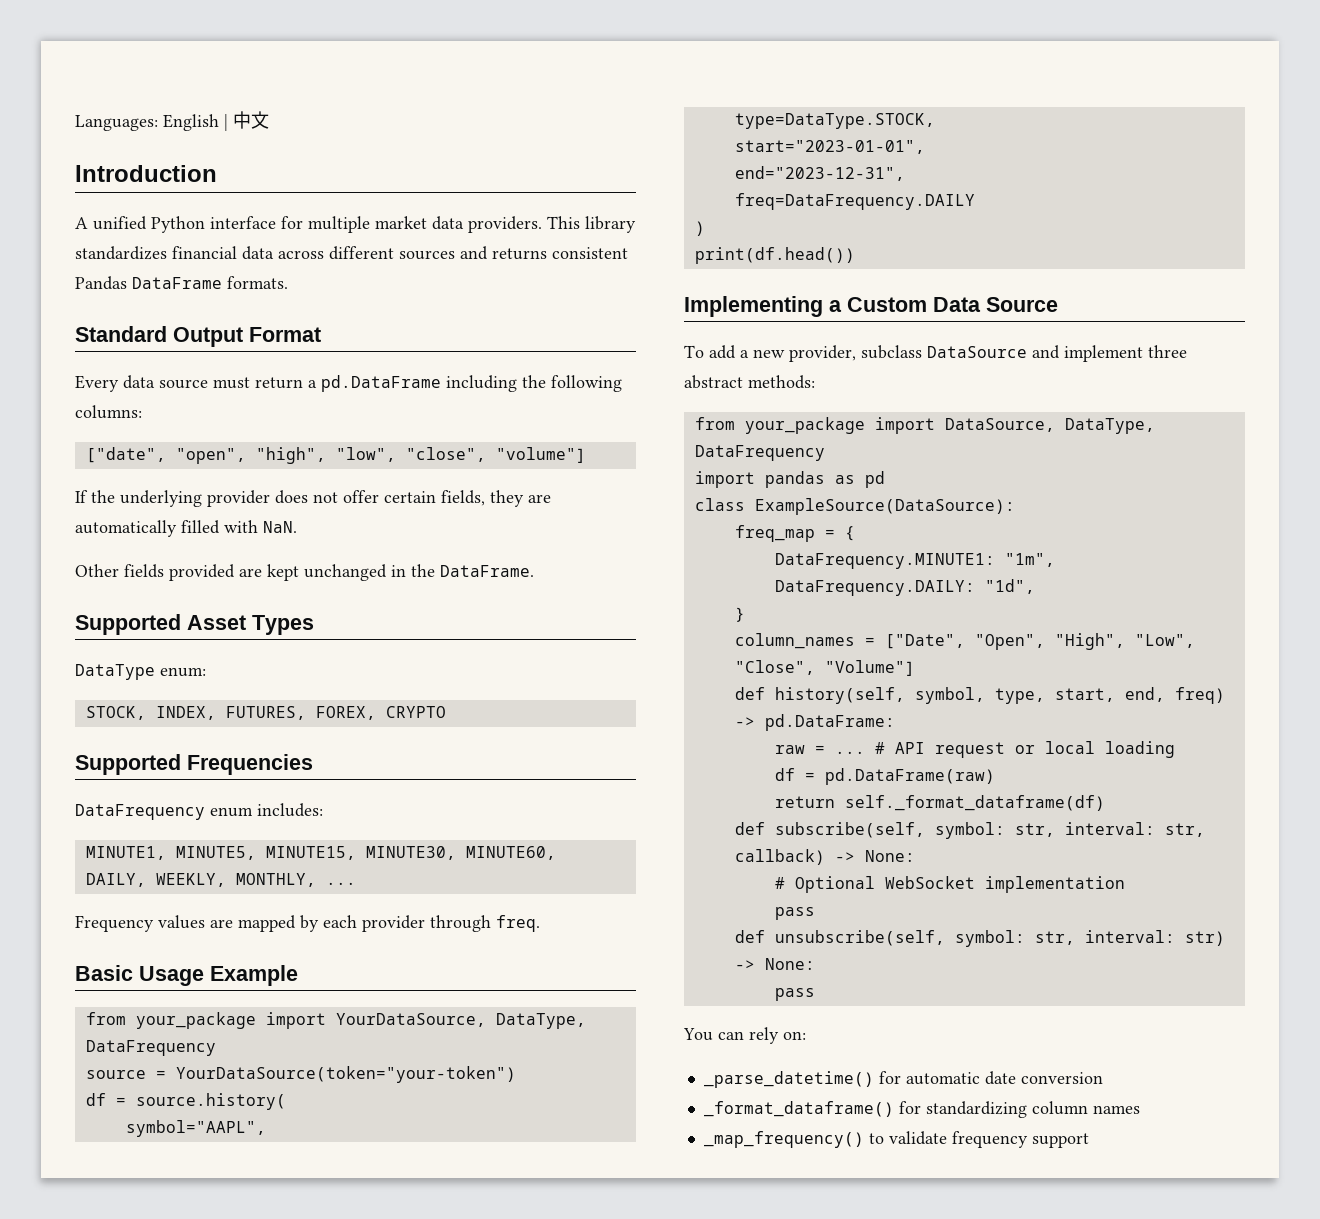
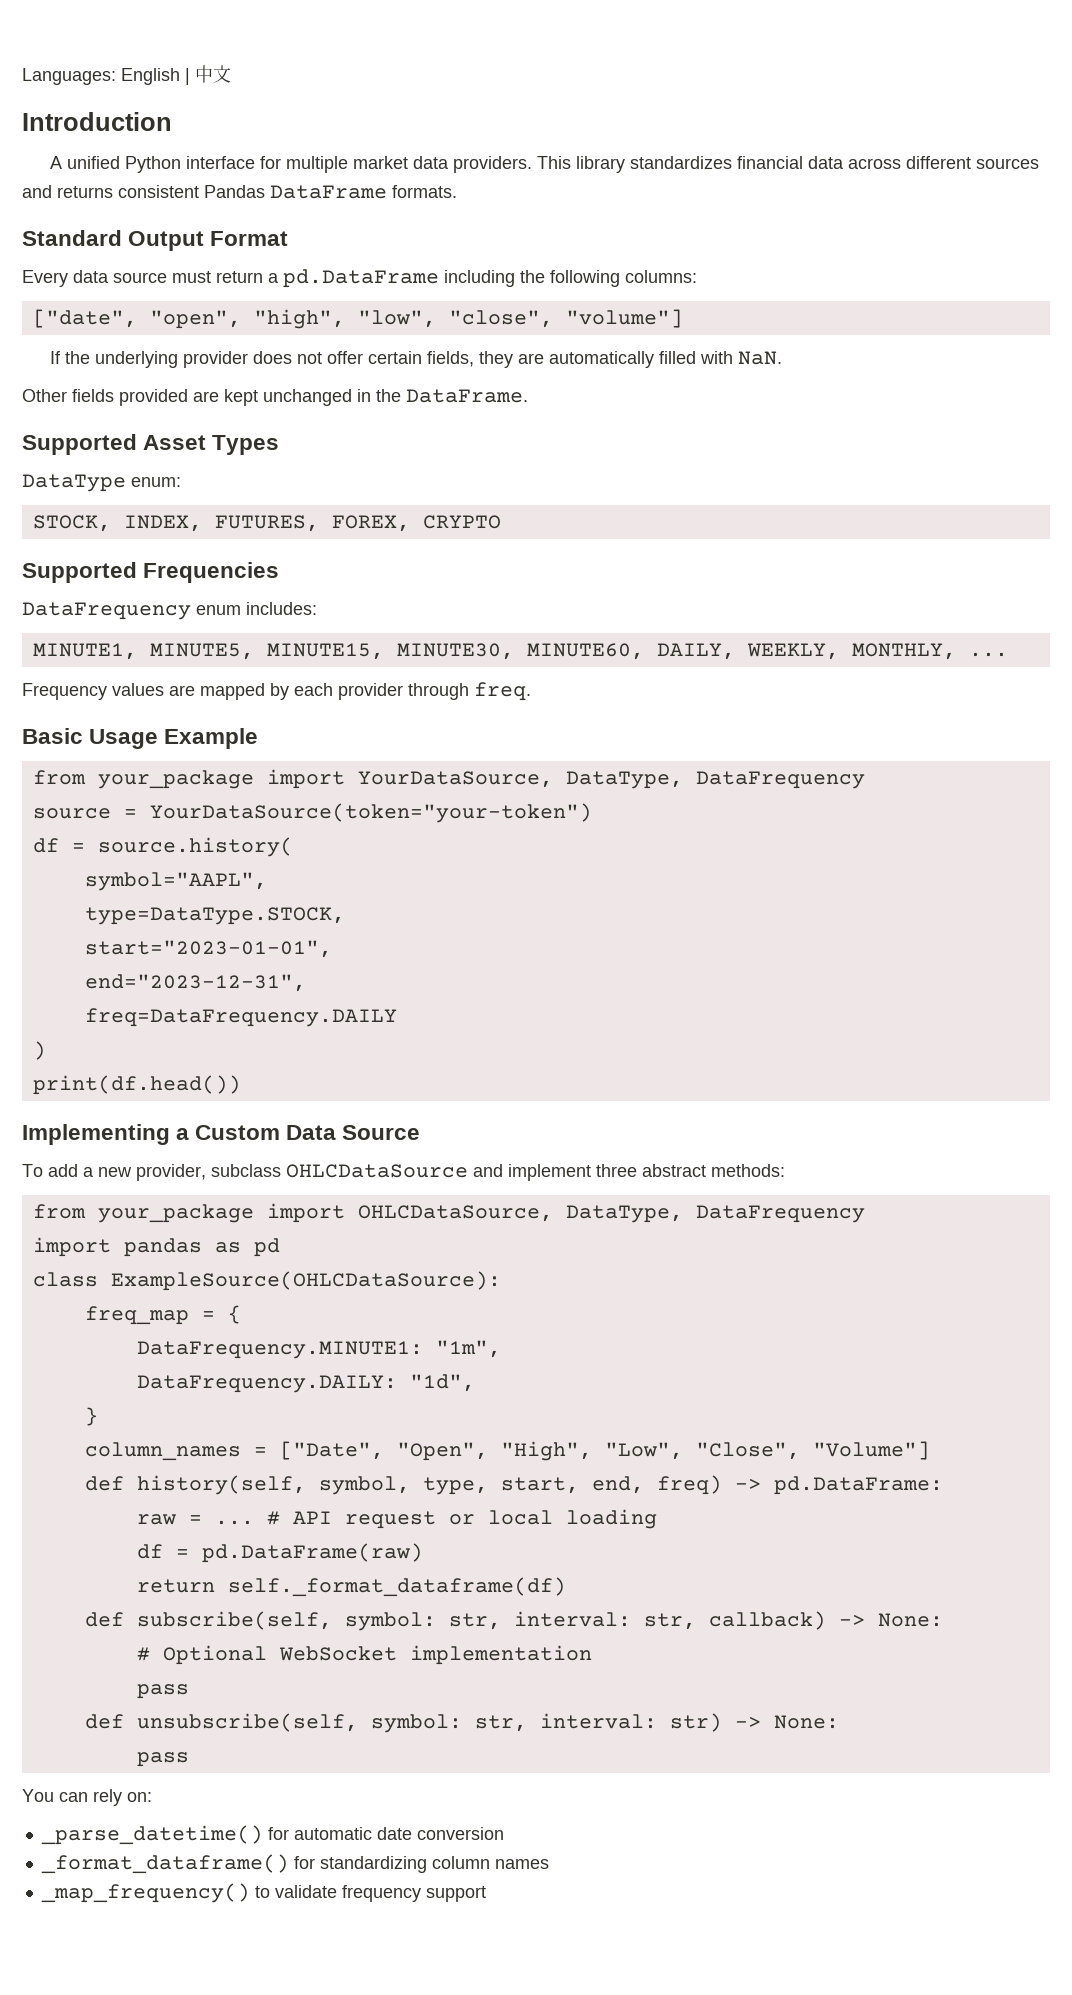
[927,346,1027,358] DataSource -> [286,1164,468,1178] OHLCDataSource
[944,418,1055,432] DataSource, -> [357,1205,553,1222] OHLCDataSource,
[754,498,1015,515] ExampleSource(DataSource): -> [110,1271,501,1291] ExampleSource(OHLCDataSource):

